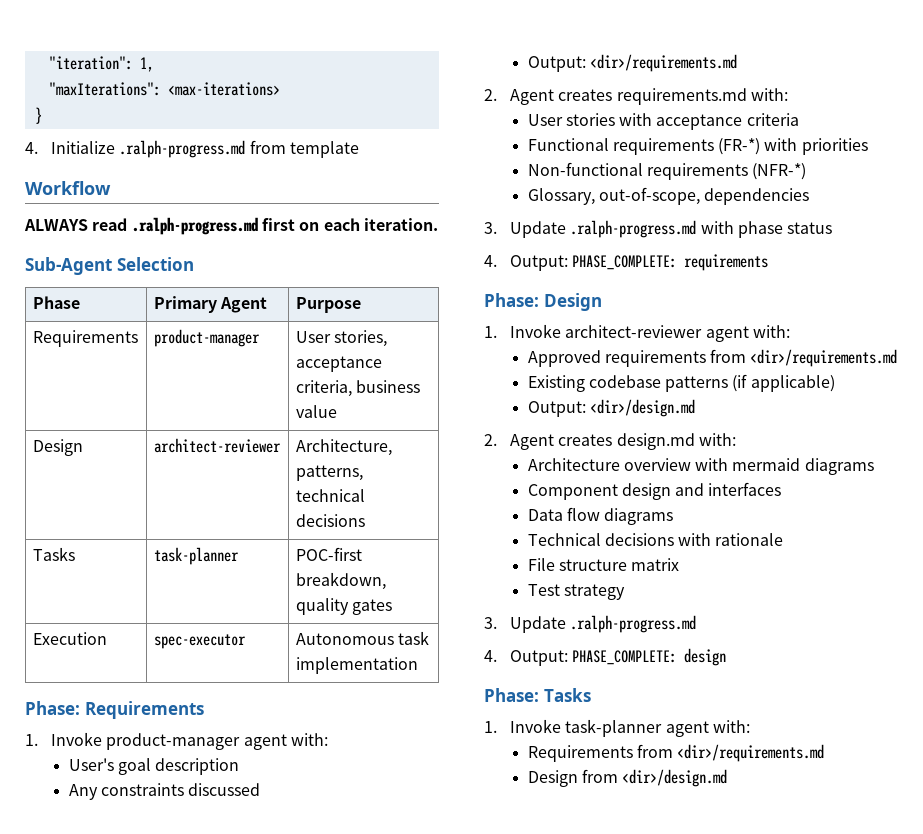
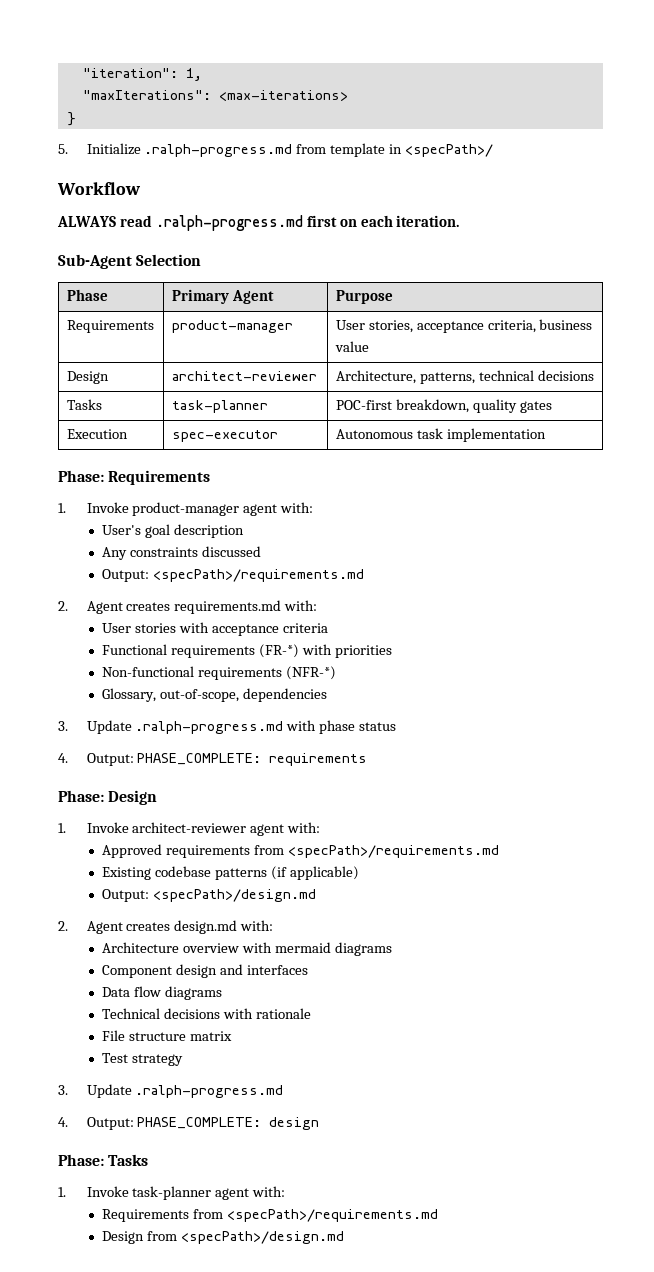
[25,142,38,154] 4. -> [58,144,68,154] 5.
(359, 149) none -> [389,144,494,157] in <specPath>/
[589,54,737,72] <dir>/requirements.md -> [153,569,365,582] <specPath>/requirements.md
[750,349,898,367] <dir>/requirements.md -> [288,845,500,858] <specPath>/requirements.md
[589,399,695,417] <dir>/design.md -> [153,889,317,902] <specPath>/design.md
[677,744,825,762] <dir>/requirements.md -> [227,1209,439,1222] <specPath>/requirements.md
[622,769,728,787] <dir>/design.md -> [181,1231,345,1244] <specPath>/design.md

